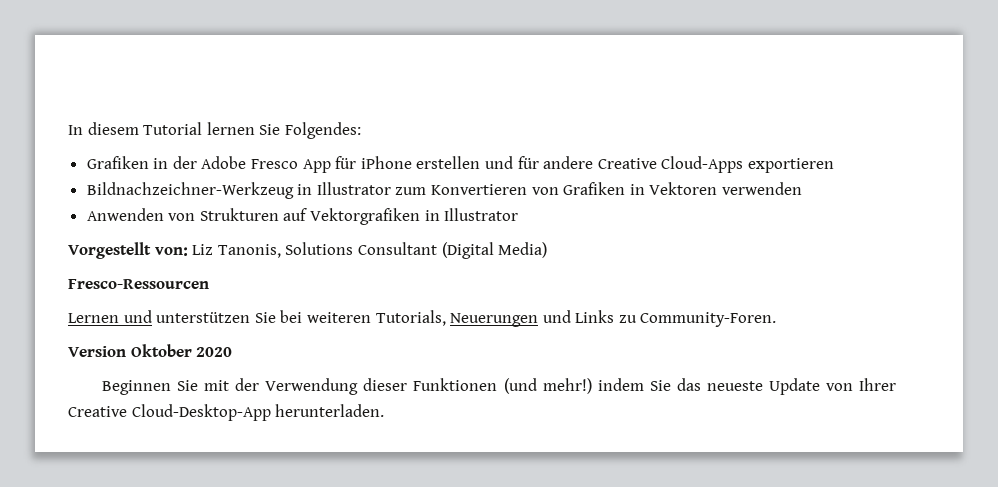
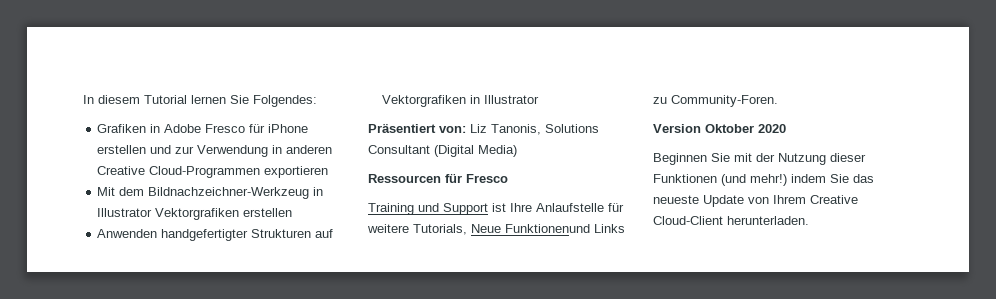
[172,156,197,169] der -> (161, 128) none
[302,159,331,173] App -> (246, 128) none
[517,156,744,173] für andere Creative Cloud-Apps -> [175,145,333,157] [97,166,261,178] zur Verwendung in anderen Creative Cloud-Programmen
(834, 165) none -> [97,187,145,196] Mit dem
[395,182,803,195] zum Konvertieren von Grafiken in Vektoren verwenden -> [155,208,293,220] Vektorgrafiken erstellen
[168,213,196,221] von -> [161,229,249,241] handgefertigter
[68,242,151,259] Vorgestellt -> [368,123,436,133] Präsentiert
[68,279,209,289] [68,310,571,327] Fresco-Ressourcen // Lernen und unterstützen Sie bei weiteren Tutorials, Neuerungen und -> [368,173,508,183] [368,203,624,215] [367,224,590,235] Ressourcen für Fresco // Training und Support ist Ihre Anlaufstelle für weitere Tutorials, Neue Funktionenund
[265,378,359,395] Verwendung -> [778,153,826,165] Nutzung
[859,378,896,391] [68,404,271,421] Ihrer Creative Cloud-Desktop-App -> [773,195,858,204] [653,216,723,225] Ihrem Creative Cloud-Client

